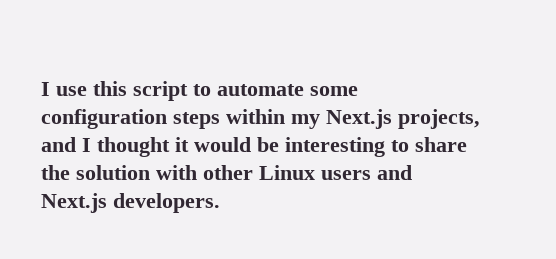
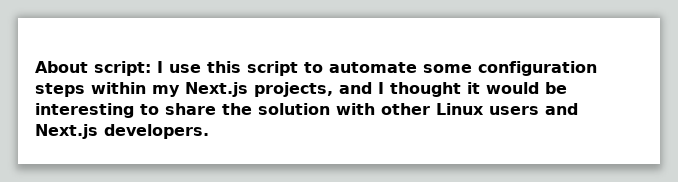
(41, 89) none -> [35,61,151,76] About script:

